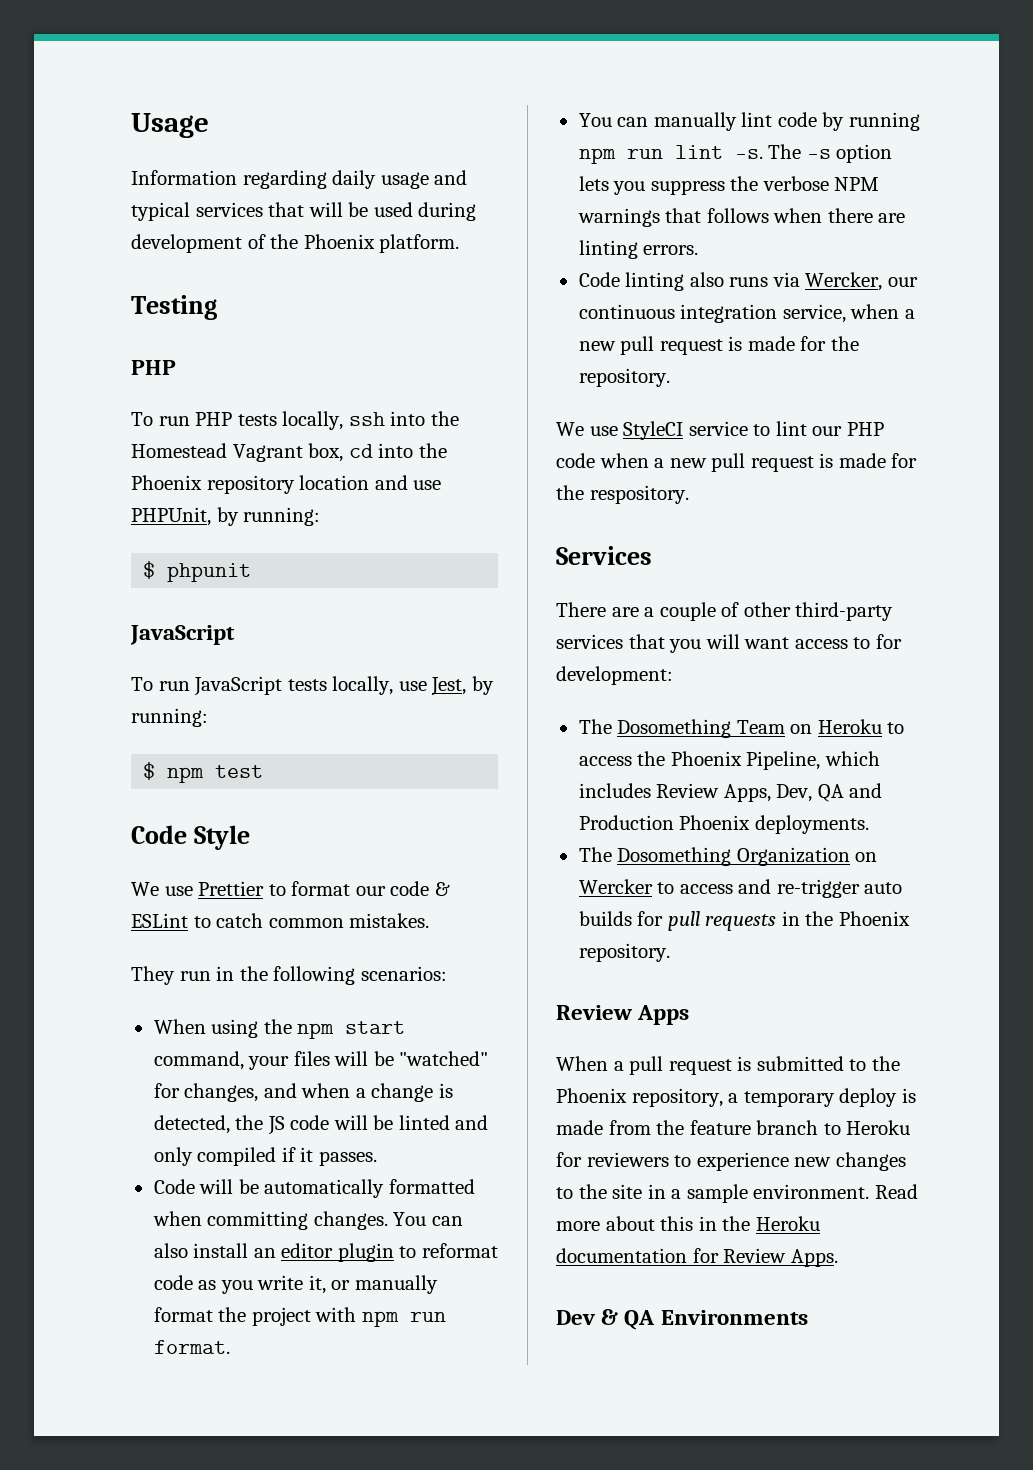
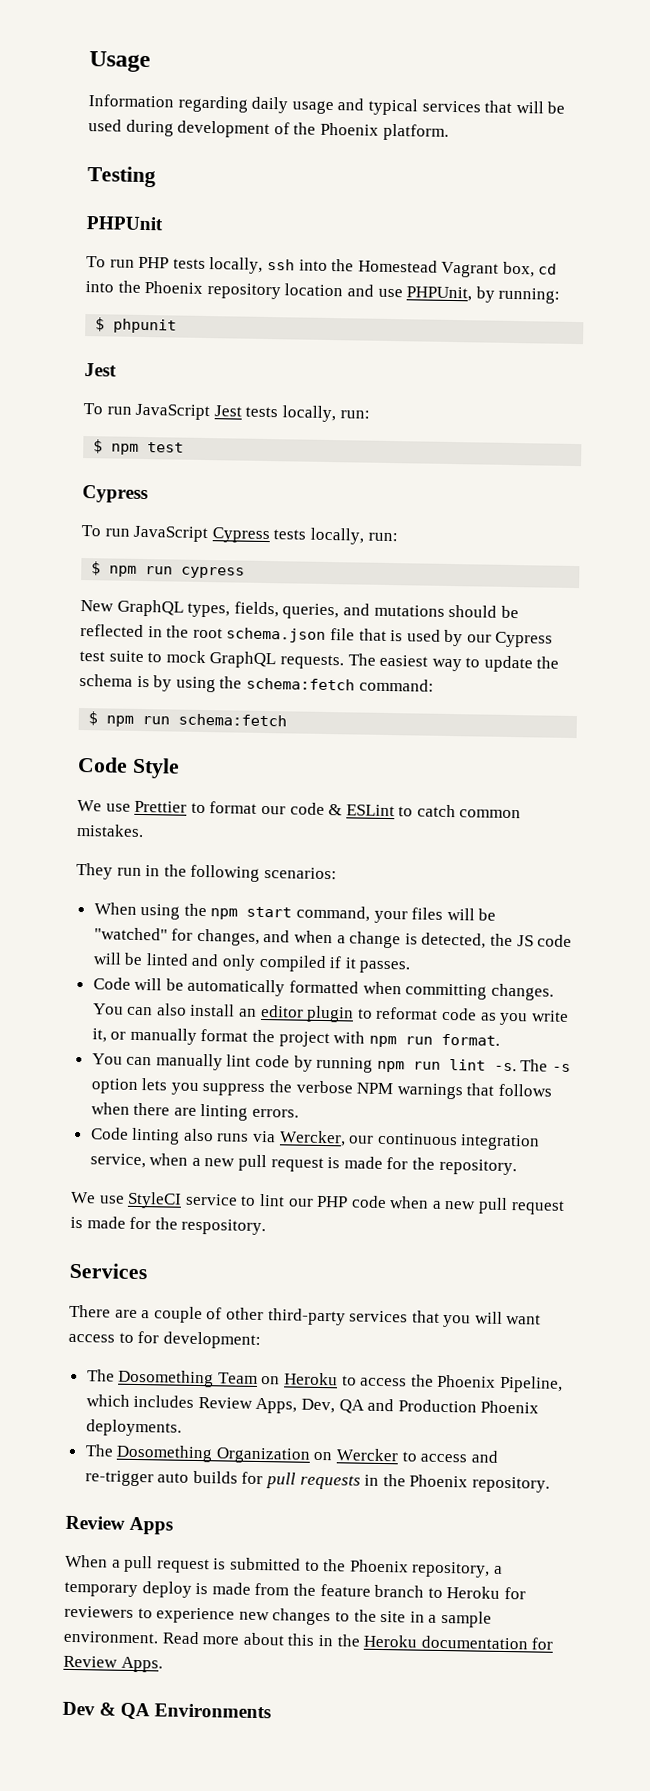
[131,360,176,375] PHP -> [86,216,163,231] PHPUnit
[130,625,235,645] [131,676,494,696] [131,708,208,727] JavaScript // To run JavaScript tests locally, use Jest, by running: -> [84,363,117,377] [83,403,370,423] Jest // To run JavaScript Jest tests locally, run:
(264, 771) none -> [82,485,148,504] [81,525,398,545] [91,561,246,579] [80,599,519,620] [80,623,554,648] [79,650,560,673] [79,673,434,693] [88,711,288,727] // Cypress // To run JavaScript Cypress tests locally, run: // $ npm run cypress // New GraphQL types, fields, queries, and mutations should be reflected in the root schema.json file that is used by our Cypress test suite to mock GraphQL requests. The easiest way to update the schema is by using the schema:fetch command: // $ npm run schema:fetch

